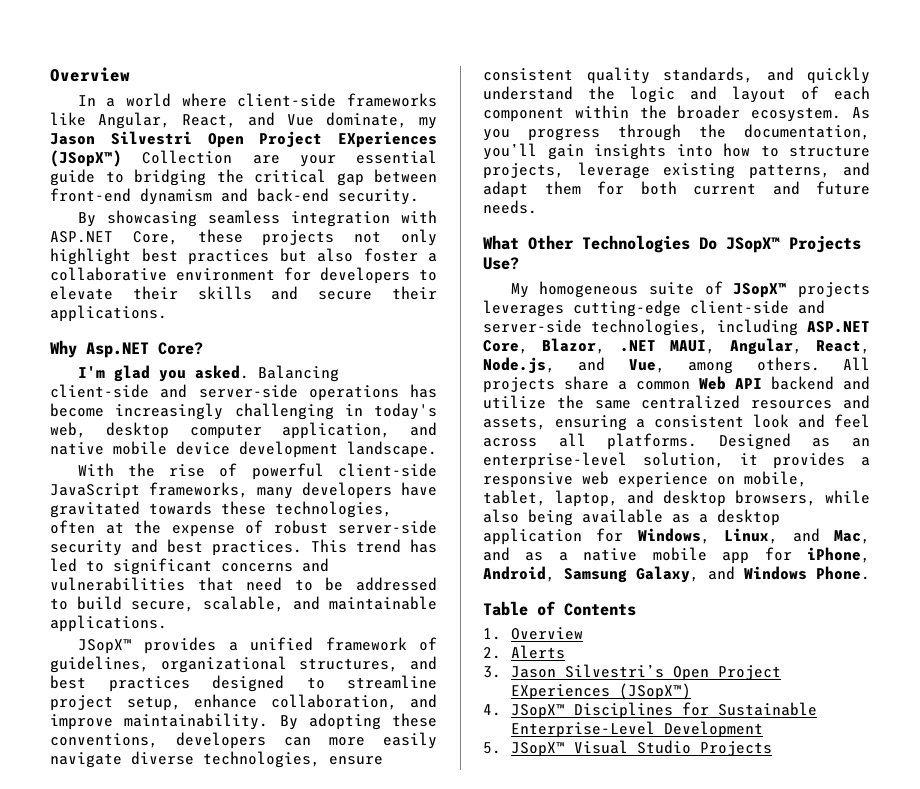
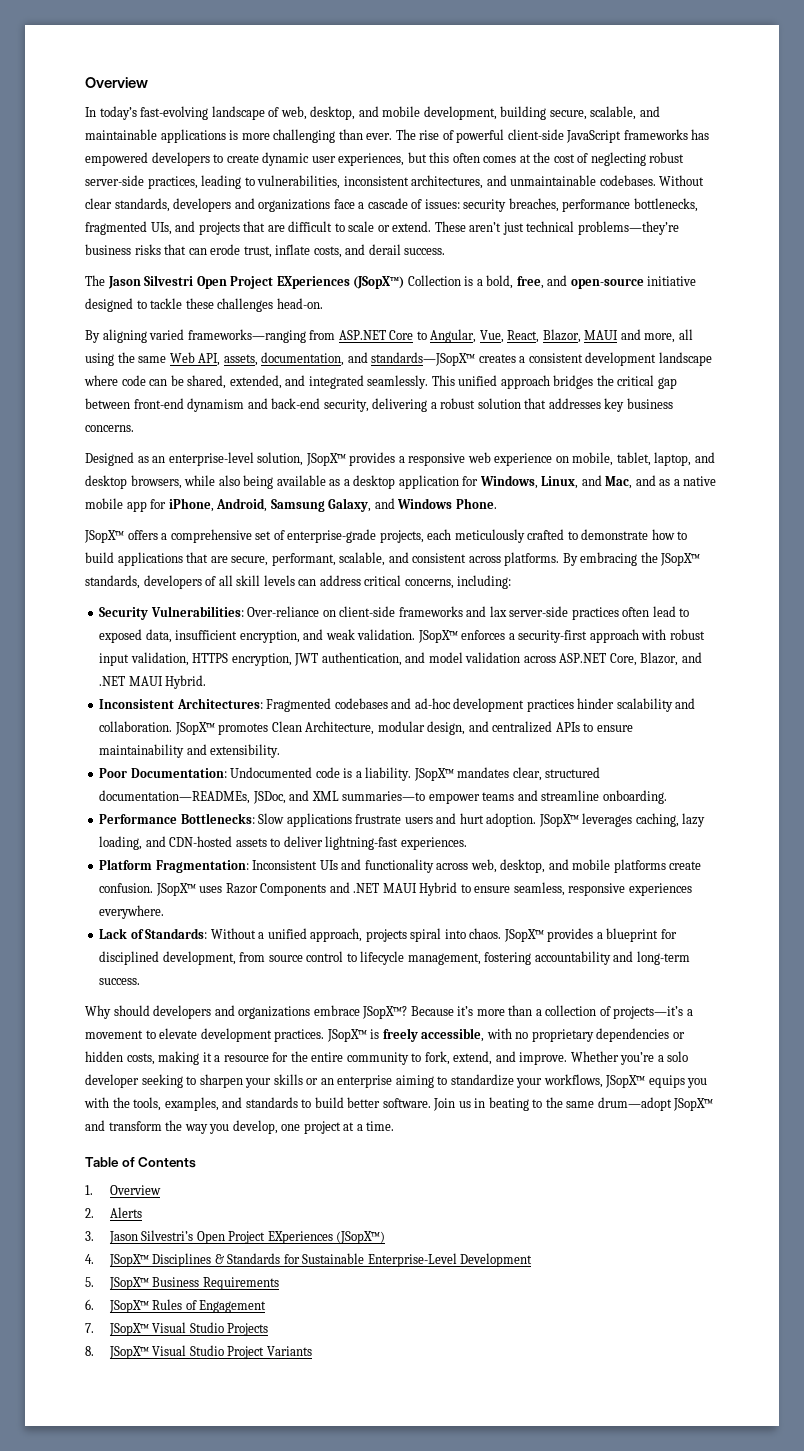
[106,93,437,107] [50,112,437,129] a world where client-side frameworks like Angular, React, and Vue dominate, my -> [99,106,660,120] [85,129,710,143] [85,152,685,166] [85,175,705,189] [85,198,698,212] [85,221,679,235] [85,244,446,258] [85,275,105,286] today’s fast-evolving landscape of web, desktop, and mobile development, building secure, scalable, and maintainable applications is more challenging than ever. The rise of powerful client-side JavaScript frameworks has empowered developers to create dynamic user experiences, but this often comes at the cost of neglecting robust server-side practices, leading to vulnerabilities, inconsistent architectures, and unmaintainable codebases. Without clear standards, developers and organizations face a cascade of issues: security breaches, performance bottlenecks, fragmented UIs, and projects that are difficult to scale or extend. These aren’t just technical problems—they’re business risks that can erode trust, inflate costs, and derail success. // The
[252,150,437,167] [50,169,206,186] are your essential guide to bridging -> [464,275,697,289] [85,298,323,312] [85,329,693,343] [85,352,712,366] [84,375,594,389] is a bold, free, and open-source initiative designed to tackle these challenges head-on. // By aligning varied frameworks—ranging from ASP.NET Core to Angular, Vue, React, Blazor, MAUI and more, all using the same Web API, assets, documentation, and standards—JSopX™ creates a consistent development landscape where code can be shared, extended, and integrated seamlessly. This unified approach bridges
[338,189,419,205] [77,210,437,227] [50,229,437,246] [50,248,437,265] [50,267,437,284] [50,286,437,300] [50,305,167,322] [50,340,203,358] [77,365,339,382] [50,384,437,401] [50,403,437,420] [50,422,437,439] [50,441,437,458] [77,463,437,480] [50,482,437,499] [50,501,392,518] [50,520,437,537] [50,539,437,556] [50,558,329,575] [50,577,437,591] [50,596,437,612] [50,615,167,632] [77,637,437,654] [50,656,437,673] [50,675,437,692] [50,694,437,711] [50,713,437,730] [50,732,437,749] [50,751,383,768] [483,67,870,84] [483,86,870,103] [483,105,870,122] [483,124,870,141] [483,143,870,160] [483,162,870,179] [483,181,870,198] [483,200,537,214] [483,235,861,253] [483,257,519,270] [510,281,870,298] [483,300,825,317] [483,319,870,336] [483,338,870,355] [483,357,870,374] [483,376,870,393] [483,395,870,409] [483,414,870,431] [483,433,698,450] security. // By showcasing seamless integration with ASP.NET Core, these projects not only highlight best practices but also foster a collaborative environment for developers to elevate their skills and secure their applications. // Why Asp.NET Core? // I'm glad you asked. Balancing client-side and server-side operations has become increasingly challenging in today's web, desktop computer application, and native mobile device development landscape. // With the rise of powerful client-side JavaScript frameworks, many developers have gravitated towards these technologies, often at the expense of robust server-side security and best practices. This trend has led to significant concerns and vulnerabilities that need to be addressed to build secure, scalable, and maintainable applications. // JSopX™ provides a unified framework of guidelines, organizational structures, and best practices designed to streamline project setup, enhance collaboration, and improve maintainability. By adopting these conventions, developers can more easily navigate diverse technologies, ensure consistent quality standards, and quickly understand the logic and layout of each component within the broader ecosystem. As you progress through the documentation, you’ll gain insights into how to structure projects, leverage existing patterns, and adapt them for both current and future needs. // What Other Technologies Do JSopX™ Projects Use? // My homogeneous suite of JSopX™ projects leverages cutting-edge client-side and server-side technologies, including ASP.NET Core, Blazor, .NET MAUI, Angular, React, Node.js, and Vue, among others. All projects share a common Web API backend and utilize the same centralized resources and assets, ensuring a consistent look and feel across all platforms. -> [323,398,673,412] [85,425,134,432] security, delivering a robust solution that addresses key business concerns. //
[739,453,758,465] it -> [305,453,346,466] JSopX™
(870, 573) none -> [84,529,688,543] [85,552,701,566] [85,575,512,589] [99,606,690,620] [99,629,705,643] [99,652,702,666] [99,675,207,689] [99,698,696,712] [99,721,633,735] [99,744,281,758] [99,767,601,781] [99,790,667,804] [99,813,706,827] [99,836,467,850] [99,859,702,873] [99,882,692,896] [99,905,165,919] [99,928,677,942] [99,951,690,965] [99,978,141,985] [85,1005,693,1019] [85,1028,685,1042] [85,1051,689,1065] [85,1074,708,1088] [84,1097,714,1111] [85,1120,395,1134] // JSopX™ offers a comprehensive set of enterprise-grade projects, each meticulously crafted to demonstrate how to build applications that are secure, performant, scalable, and consistent across platforms. By embracing the JSopX™ standards, developers of all skill levels can address critical concerns, including: // Security Vulnerabilities: Over-reliance on client-side frameworks and lax server-side practices often lead to exposed data, insufficient encryption, and weak validation. JSopX™ enforces a security-first approach with robust input validation, HTTPS encryption, JWT authentication, and model validation across ASP.NET Core, Blazor, and .NET MAUI Hybrid. // Inconsistent Architectures: Fragmented codebases and ad-hoc development practices hinder scalability and collaboration. JSopX™ promotes Clean Architecture, modular design, and centralized APIs to ensure maintainability and extensibility. // Poor Documentation: Undocumented code is a liability. JSopX™ mandates clear, structured documentation—READMEs, JSDoc, and XML summaries—to empower teams and streamline onboarding. // Performance Bottlenecks: Slow applications frustrate users and hurt adoption. JSopX™ leverages caching, lazy loading, and CDN-hosted assets to deliver lightning-fast experiences. // Platform Fragmentation: Inconsistent UIs and functionality across web, desktop, and mobile platforms create confusion. JSopX™ uses Razor Components and .NET MAUI Hybrid to ensure seamless, responsive experiences everywhere. // Lack of Standards: Without a unified approach, projects spiral into chaos. JSopX™ provides a blueprint for disciplined development, from source control to lifecycle management, fostering accountability and long-term success. // Why should developers and organizations embrace JSopX™? Because it’s more than a collection of projects—it’s a movement to elevate development practices. JSopX™ is freely accessible, with no proprietary dependencies or hidden costs, making it a resource for the entire community to fork, extend, and improve. Whether you’re a solo developer seeking to sharpen your skills or an enterprise aiming to standardize your workflows, JSopX™ equips you with the tools, examples, and standards to build better software. Join us in beating to the same drum—adopt JSopX™ and transform the way you develop, one project at a time.
(673, 710) none -> [214,1253,281,1264] & Standards
[573,740,772,756] Visual Studio Projects -> [152,1277,279,1290] [85,1299,267,1313] [85,1322,269,1336] [85,1345,312,1359] Business Requirements // 6. JSopX™ Rules of Engagement // 7. JSopX™ Visual Studio Projects // 8. JSopX™ Visual Studio Project Variants

